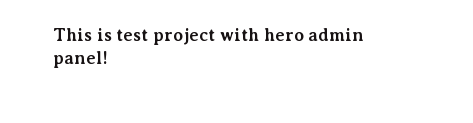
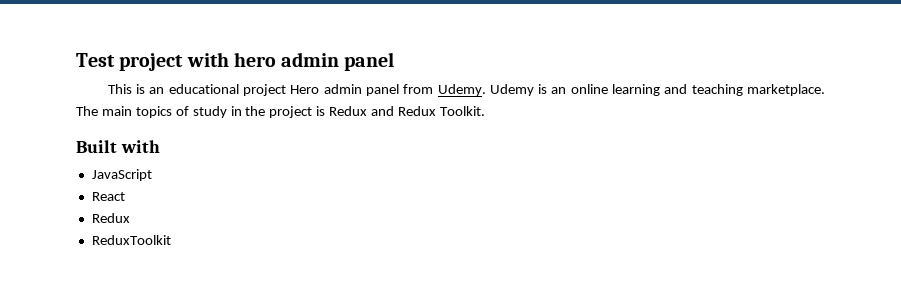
[53,28,149,41] This is test -> [76,53,115,67] Test
[53,51,108,68] panel! -> [344,52,395,71] [107,84,826,96] [76,106,485,118] [76,140,160,153] [91,169,152,181] [91,192,125,201] [91,213,130,223] [91,235,171,245] panel // This is an educational project Hero admin panel from Udemy. Udemy is an online learning and teaching marketplace. The main topics of study in the project is Redux and Redux Toolkit. // Built with // JavaScript // React // Redux // ReduxToolkit

